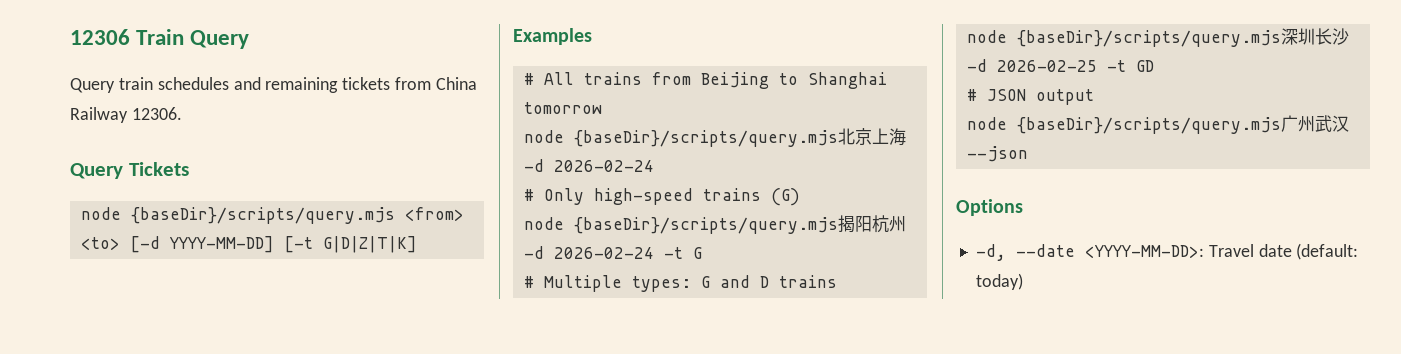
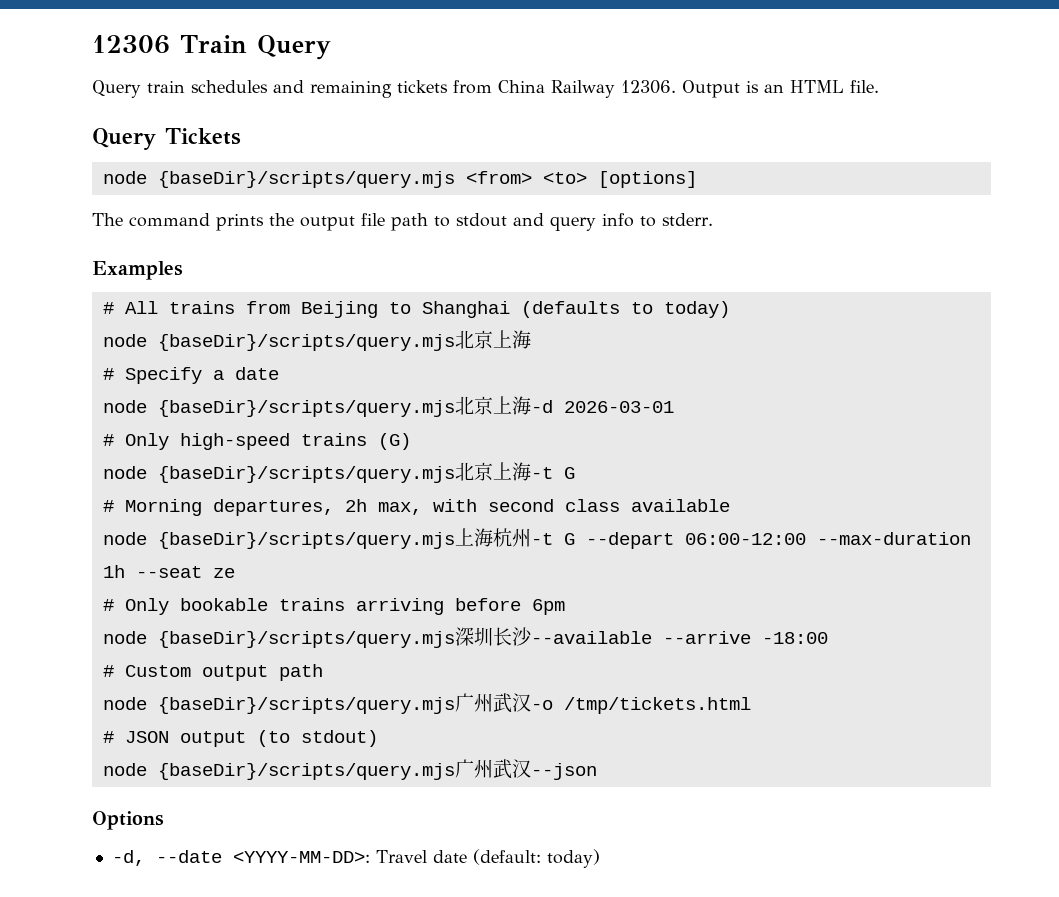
(182, 113) none -> [682,80,879,98] Output is an HTML file.
[129,236,417,253] [-d YYYY-MM-DD] [-t G|D|Z|T|K] -> [597,171,697,188] [92,213,713,231] [options] // The command prints the output file path to stdout and query info to stderr.
[523,102,602,114] tomorrow -> [520,301,730,318] [102,330,531,351] [102,367,279,384] (defaults to today) // node {baseDir}/scripts/query.mjs北京上海 // # Specify a date
[553,160,654,172] 2026-02-24 -> [563,401,674,413] 2026-03-01
[837,215,906,233] [523,246,654,259] 揭阳杭州-d 2026-02-24 -> [454,462,531,481] 北京上海
[543,275,837,292] [966,28,1349,47] [966,59,1154,72] Multiple types: G and D trains // node {baseDir}/scripts/query.mjs深圳长沙-d 2026-02-25 -t GD -> [124,499,730,516] [102,528,971,549] [102,565,235,578] [102,598,565,615] [102,627,828,648] [102,664,323,681] [102,693,751,714] Morning departures, 2h max, with second class available // node {baseDir}/scripts/query.mjs上海杭州-t G --depart 06:00-12:00 --max-duration 1h --seat ze // # Only bookable trains arriving before 6pm // node {baseDir}/scripts/query.mjs深圳长沙--available --arrive -18:00 // # Custom output path // node {baseDir}/scripts/query.mjs广州武汉-o /tmp/tickets.html
(1094, 97) none -> [256,730,378,747] (to stdout)

